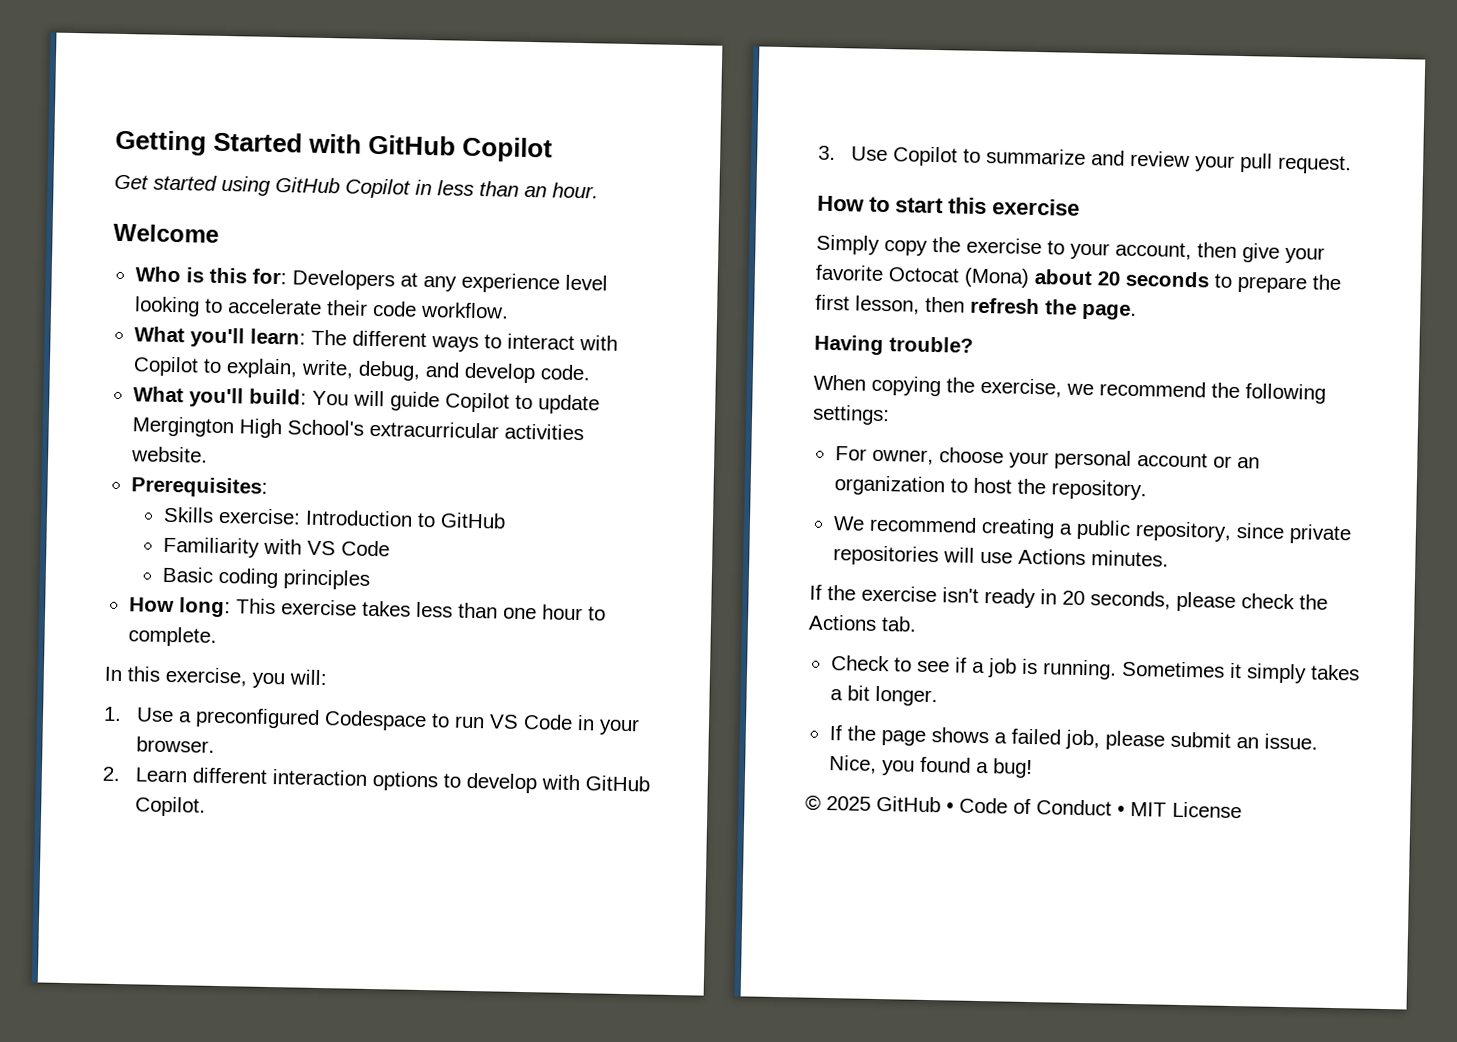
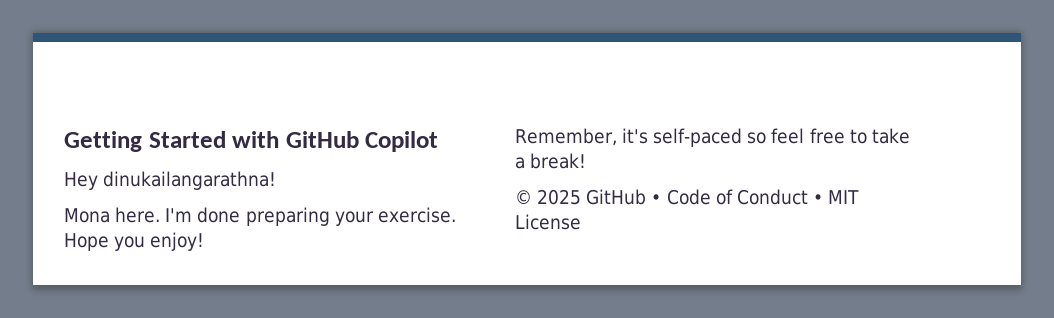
[114,174,599,199] [113,223,219,243] [134,266,608,294] [133,296,509,319] [133,326,618,353] [132,356,591,384] [132,386,600,415] [131,416,584,441] [130,446,208,463] [130,476,268,498] [162,506,506,529] [162,536,390,558] [161,566,370,590] [128,597,606,621] [127,626,217,647] [104,666,327,689] [103,706,641,736] [136,736,216,753] [102,766,651,794] [135,796,207,817] [818,145,1353,175] [817,195,1080,216] [816,234,1325,264] [815,264,1341,294] [815,294,1137,320] [814,334,974,356] [813,374,1326,404] [812,404,890,426] [834,446,1260,470] [833,475,1147,501] [832,515,1352,545] [832,545,1169,567] [809,584,1328,613] [808,614,917,632] [830,655,1360,684] [829,685,938,707] [828,725,1318,751] [828,755,1033,779] Get started using GitHub Copilot in less than an hour. // Welcome // Who is this for: Developers at any experience level looking to accelerate their code workflow. // What you'll learn: The different ways to interact with Copilot to explain, write, debug, and develop code. // What you'll build: You will guide Copilot to update Mergington High School's extracurricular activities website. // Prerequisites: // Skills exercise: Introduction to GitHub // Familiarity with VS Code // Basic coding principles // How long: This exercise takes less than one hour to complete. // In this exercise, you will: // 1. Use a preconfigured Codespace to run VS Code in your browser. // 2. Learn different interaction options to develop with GitHub Copilot. // 3. Use Copilot to summarize and review your pull request. // How to start this exercise // Simply copy the exercise to your account, then give your favorite Octocat (Mona) about 20 seconds to prepare the first lesson, then refresh the page. // Having trouble? // When copying the exercise, we recommend the following settings: // For owner, choose your personal account or an organization to host the repository. // We recommend creating a public repository, since private repositories will use Actions minutes. // If the exercise isn't ready in 20 seconds, please check the Actions tab. // Check to see if a job is running. Sometimes it simply takes a bit longer. // If the page shows a failed job, please submit an issue. Nice, you found a bug! -> [64,171,277,190] [64,207,456,226] [64,232,205,251] [515,128,910,147] [515,153,587,169] Hey dinukailangarathna! // Mona here. I'm done preparing your exercise. Hope you enjoy! // Remember, it's self-paced so feel free to take a break!

